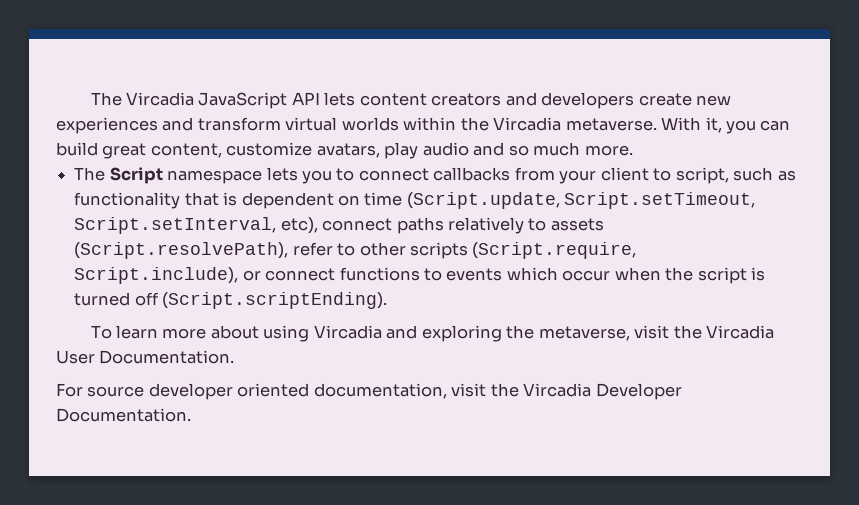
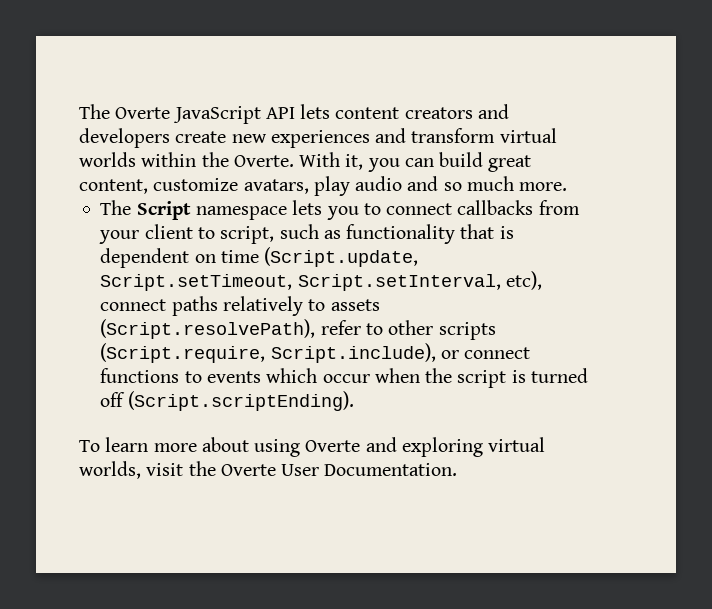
[90,92,194,106] The Vircadia -> [79,104,171,119] The Overte
[493,117,657,131] Vircadia metaverse. -> [233,155,294,167] Overte.
[313,325,382,339] Vircadia -> [305,440,361,452] Overte
[506,325,774,341] the metaverse, visit the Vircadia -> [488,437,546,452] [79,461,276,479] virtual worlds, visit the Overte
[56,383,682,400] [56,408,191,422] // For source developer oriented documentation, visit the Vircadia Developer Documentation. -> (458, 469) none

